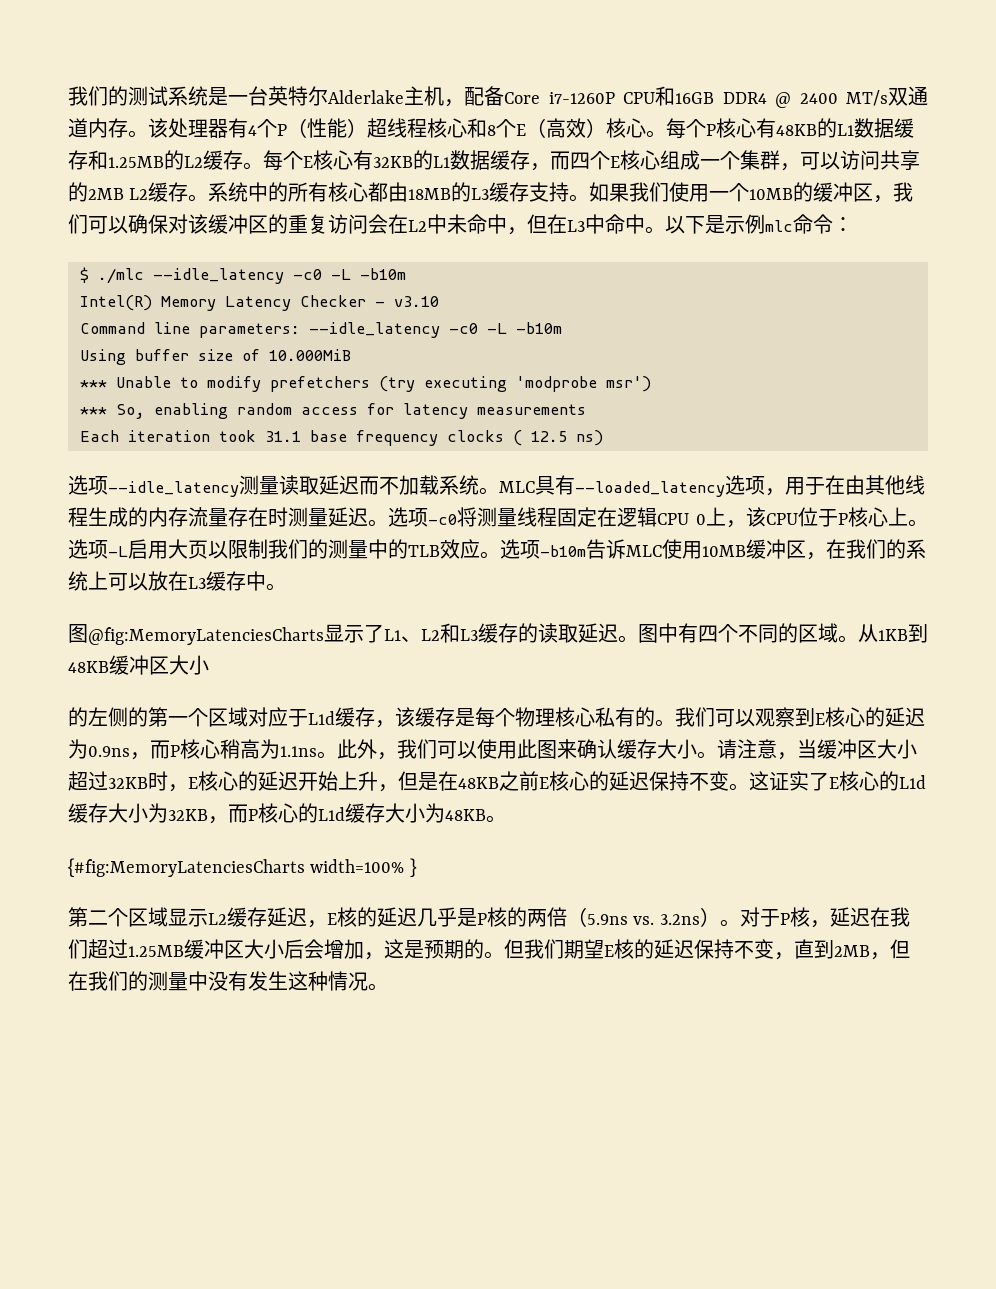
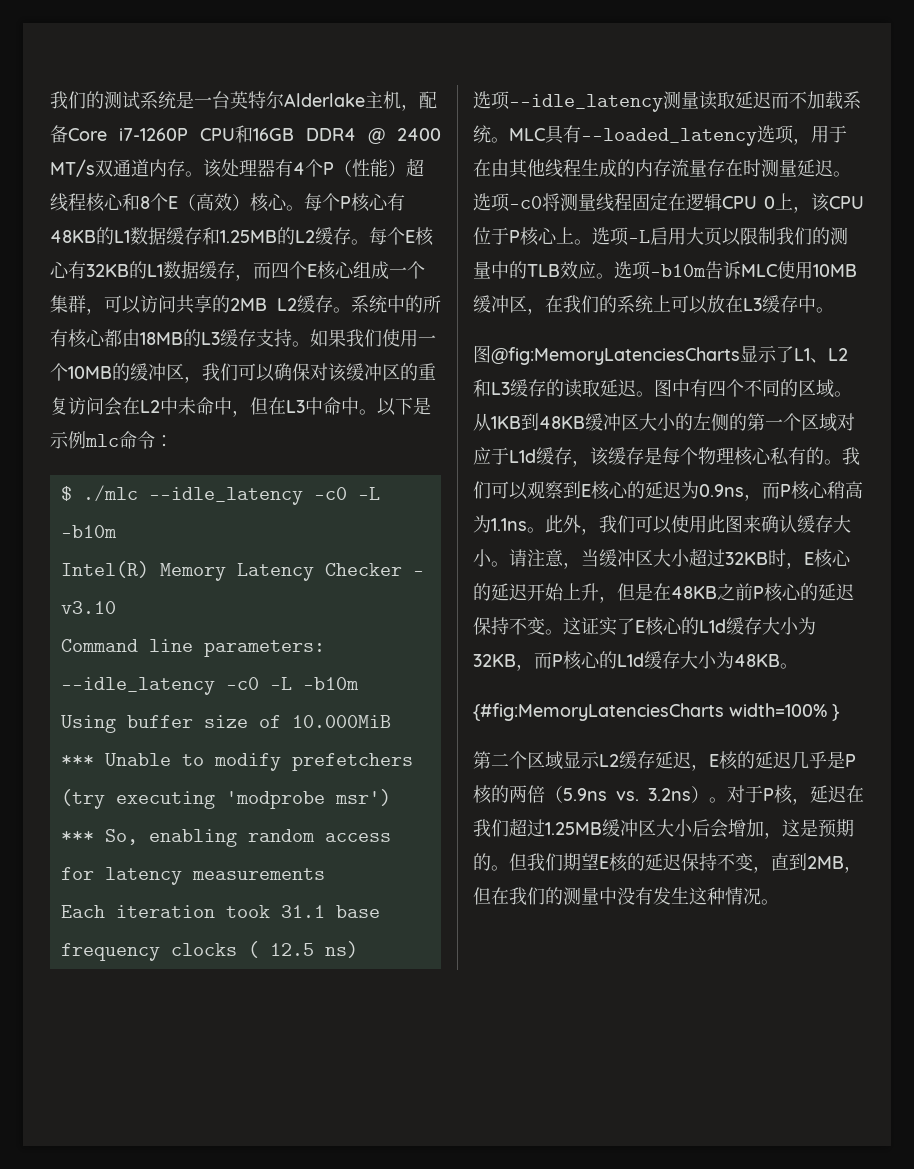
(209, 665) // -> (676, 422) none
[539,777,549,789] E -> [753,586,764,599] P

